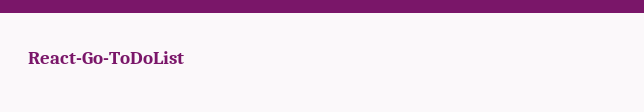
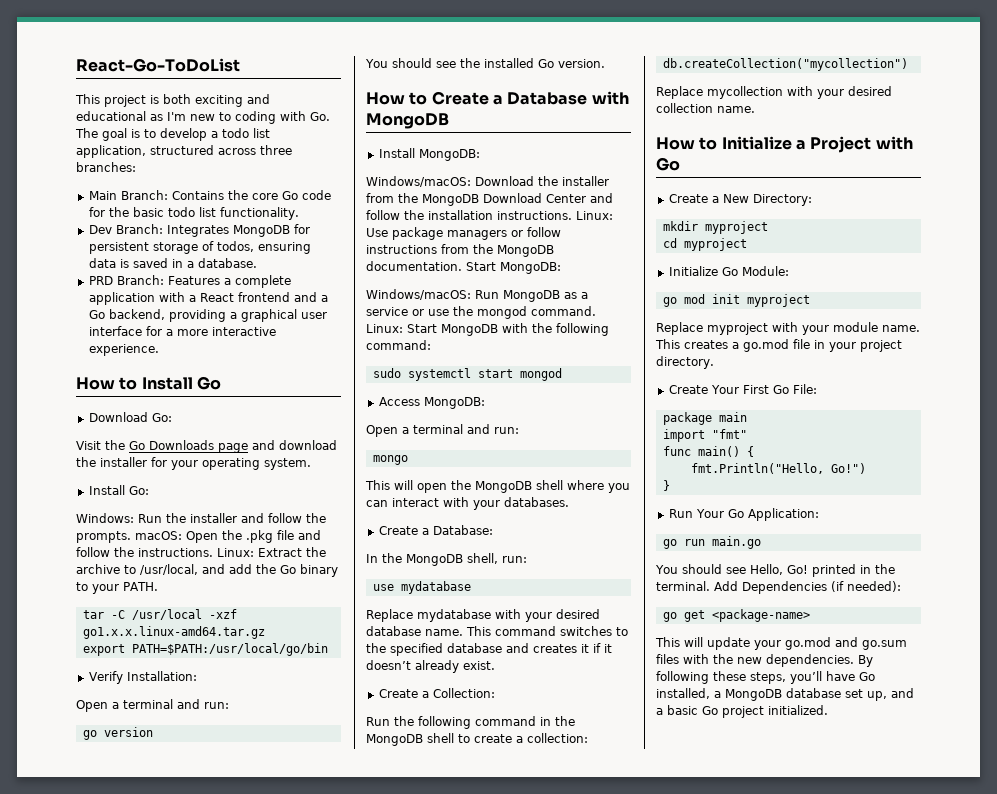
(184, 57) none -> [75,94,270,107] [76,111,330,124] [75,128,270,141] [76,145,292,158] [76,162,136,172] [88,190,331,200] [88,207,299,220] [88,224,310,237] [88,241,311,254] [88,258,257,268] [88,275,291,288] [88,292,328,305] [88,309,327,322] [88,326,276,336] [88,344,159,356] [76,376,221,390] [88,412,172,422] [76,440,337,453] [76,457,311,470] [88,485,149,495] [76,513,326,523] [76,530,321,543] [76,547,326,557] [76,564,338,577] [76,582,158,594] [82,609,237,620] [82,626,265,639] [82,643,328,656] [88,671,197,684] [76,699,229,712] [82,727,153,740] [365,58,605,68] [366,91,629,105] [366,113,449,129] [378,148,480,161] [366,176,609,187] [366,193,613,206] [366,210,613,220] [366,227,561,240] [366,244,554,257] [366,261,561,274] [366,289,588,302] [366,306,596,319] [366,323,609,336] [366,340,431,350] [372,368,562,381] [378,397,485,409] [366,424,519,437] [372,455,408,465] [365,480,630,493] [366,497,569,510] [378,525,493,535] [366,553,527,566] [372,581,471,594] [366,609,600,622] [366,626,628,636] [366,643,612,656] [366,660,495,673] [378,688,495,698] [366,716,575,729] [366,733,588,746] [662,58,908,71] [656,86,892,99] [656,103,755,113] [656,136,913,153] [656,157,680,171] [668,194,812,206] [662,221,768,234] [662,238,747,251] [668,266,789,276] [662,294,810,307] [656,322,920,335] [655,339,902,352] [656,356,714,369] [668,384,817,394] [662,412,747,425] [662,429,747,442] [662,446,754,457] [690,463,866,474] [662,480,670,491] [668,508,819,521] [662,536,761,549] [655,564,895,577] [656,581,901,594] [662,609,810,622] [655,637,907,650] [656,654,873,667] [656,671,875,684] [656,688,914,701] [656,705,828,718] // This project is both exciting and educational as I'm new to coding with Go. The goal is to develop a todo list application, structured across three branches: // Main Branch: Contains the core Go code for the basic todo list functionality. // Dev Branch: Integrates MongoDB for persistent storage of todos, ensuring data is saved in a database. // PRD Branch: Features a complete application with a React frontend and a Go backend, providing a graphical user interface for a more interactive experience. // How to Install Go // Download Go: // Visit the Go Downloads page and download the installer for your operating system. // Install Go: // Windows: Run the installer and follow the prompts. macOS: Open the .pkg file and follow the instructions. Linux: Extract the archive to /usr/local, and add the Go binary to your PATH. // tar -C /usr/local -xzf go1.x.x.linux-amd64.tar.gz // export PATH=$PATH:/usr/local/go/bin // Verify Installation: // Open a terminal and run: // go version // You should see the installed Go version. // How to Create a Database with MongoDB // Install MongoDB: // Windows/macOS: Download the installer from the MongoDB Download Center and follow the installation instructions. Linux: Use package managers or follow instructions from the MongoDB documentation. Start MongoDB: // Windows/macOS: Run MongoDB as a service or use the mongod command. Linux: Start MongoDB with the following command: // sudo systemctl start mongod // Access MongoDB: // Open a terminal and run: // mongo // This will open the MongoDB shell where you can interact with your databases. // Create a Database: // In the MongoDB shell, run: // use mydatabase // Replace mydatabase with your desired database name. This command switches to the specified database and creates it if it doesn’t already exist. // Create a Collection: // Run the following command in the MongoDB shell to create a collection: // db.createCollection("mycollection") // Replace mycollection with your desired collection name. // How to Initialize a Project with Go // Create a New Directory: // mkdir myproject // cd myproject // Initialize Go Module: // go mod init myproject // Replace myproject with your module name. This creates a go.mod file in your project directory. // Create Your First Go File: // package main // import "fmt" // func main() { // fmt.Println("Hello, Go!") // } // Run Your Go Application: // go run main.go // You should see Hello, Go! printed in the terminal. Add Dependencies (if needed): // go get <package-name> // This will update your go.mod and go.sum files with the new dependencies. By following these steps, you’ll have Go installed, a MongoDB database set up, and a basic Go project initialized.

